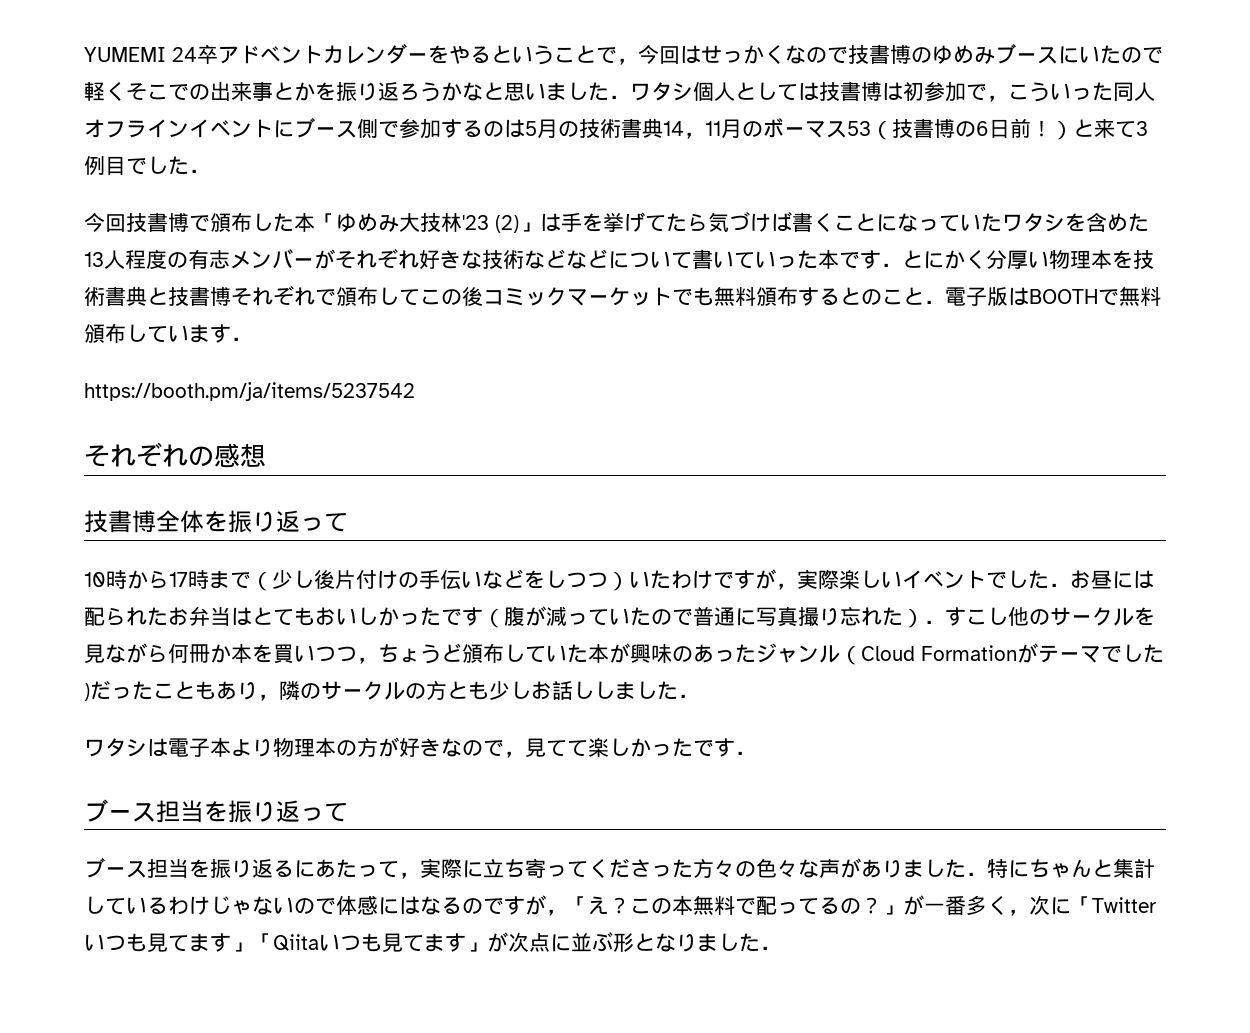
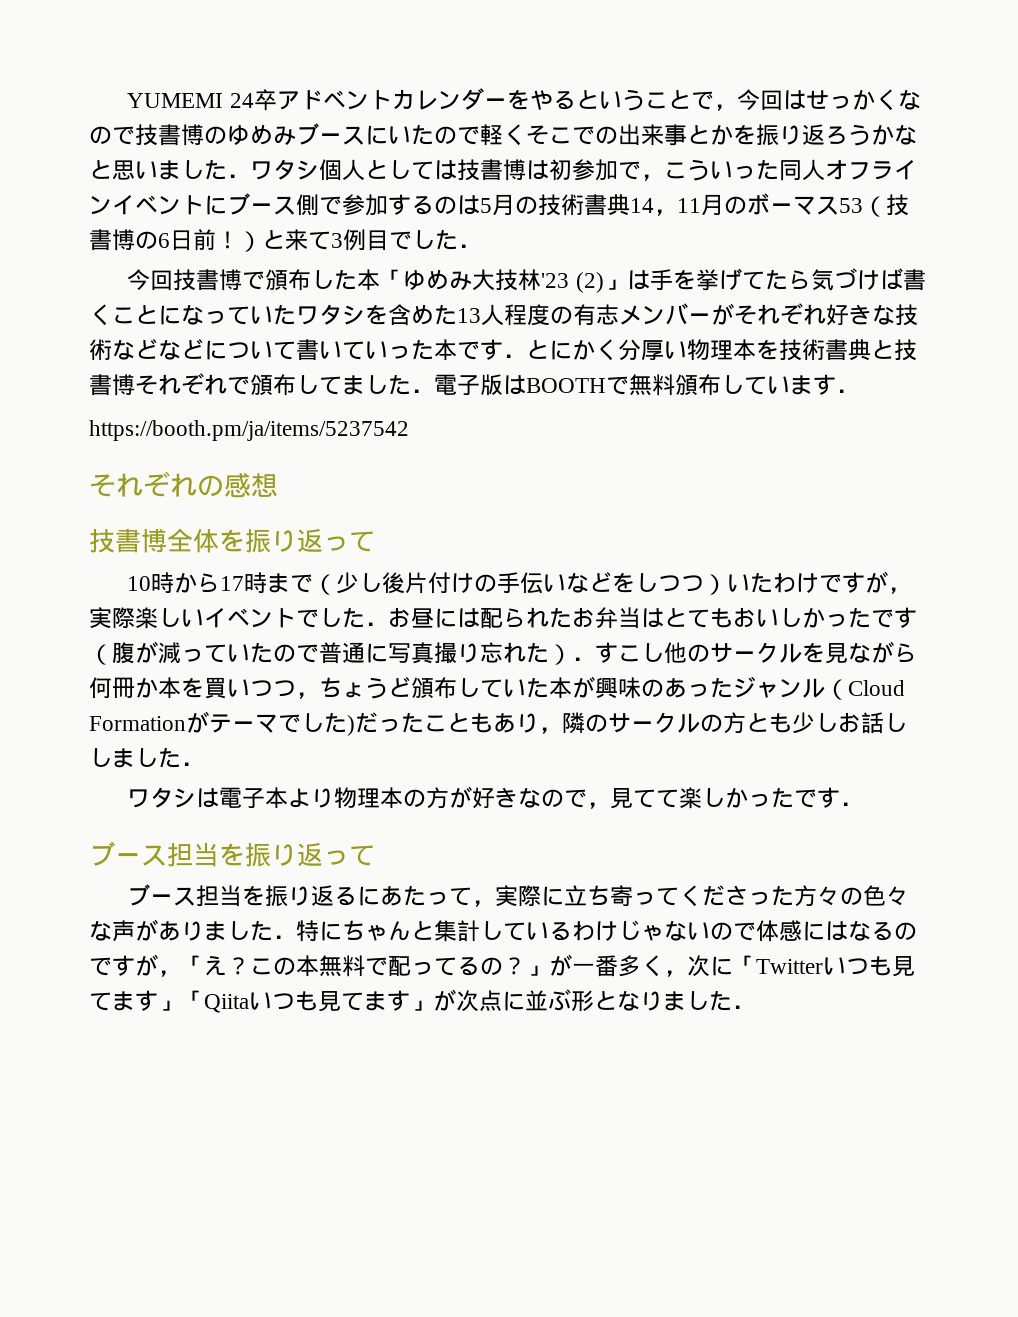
[420,286,924,306] この後コミックマーケットでも無料頒布するとのこと -> [342,374,411,395] ました

